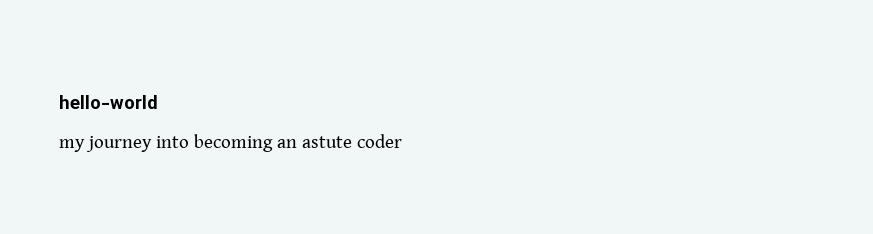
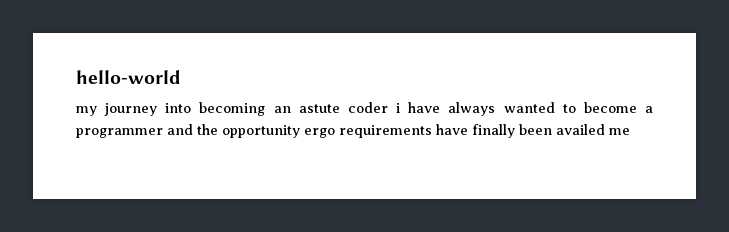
(402, 141) none -> [396,102,653,116] [76,124,630,138] i have always wanted to become a programmer and the opportunity ergo requirements have finally been availed me

